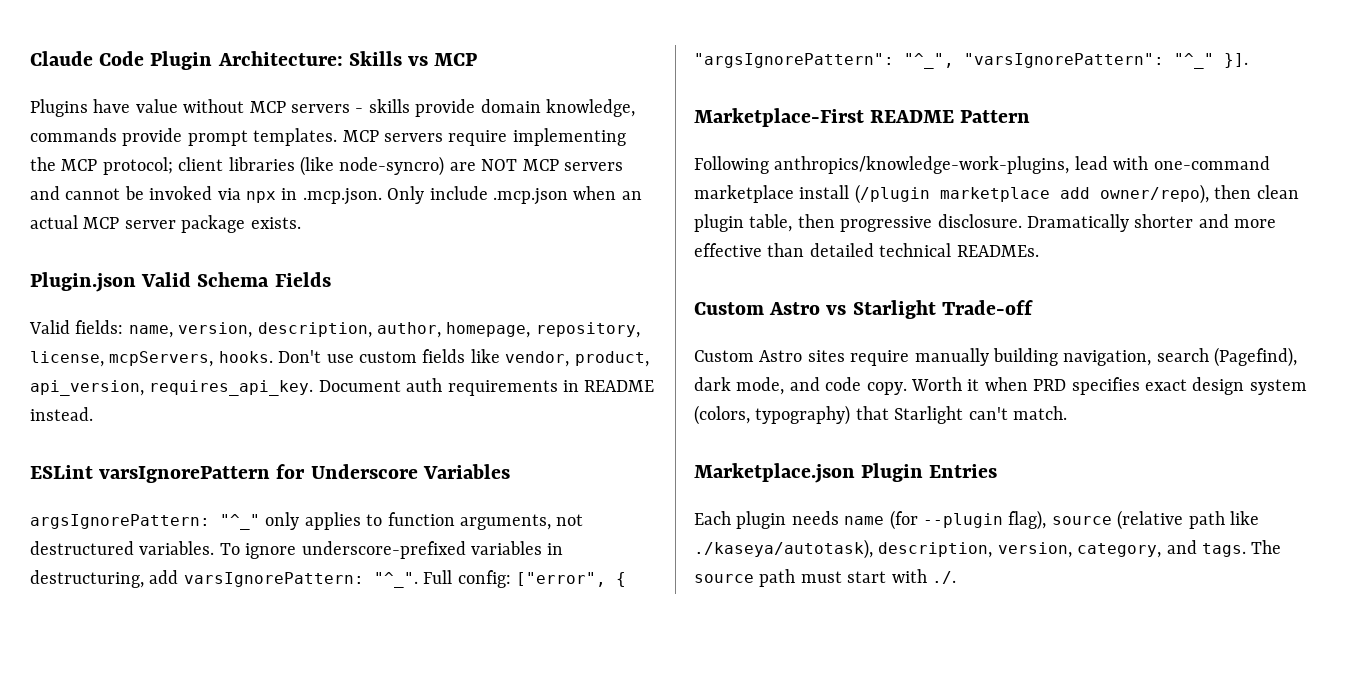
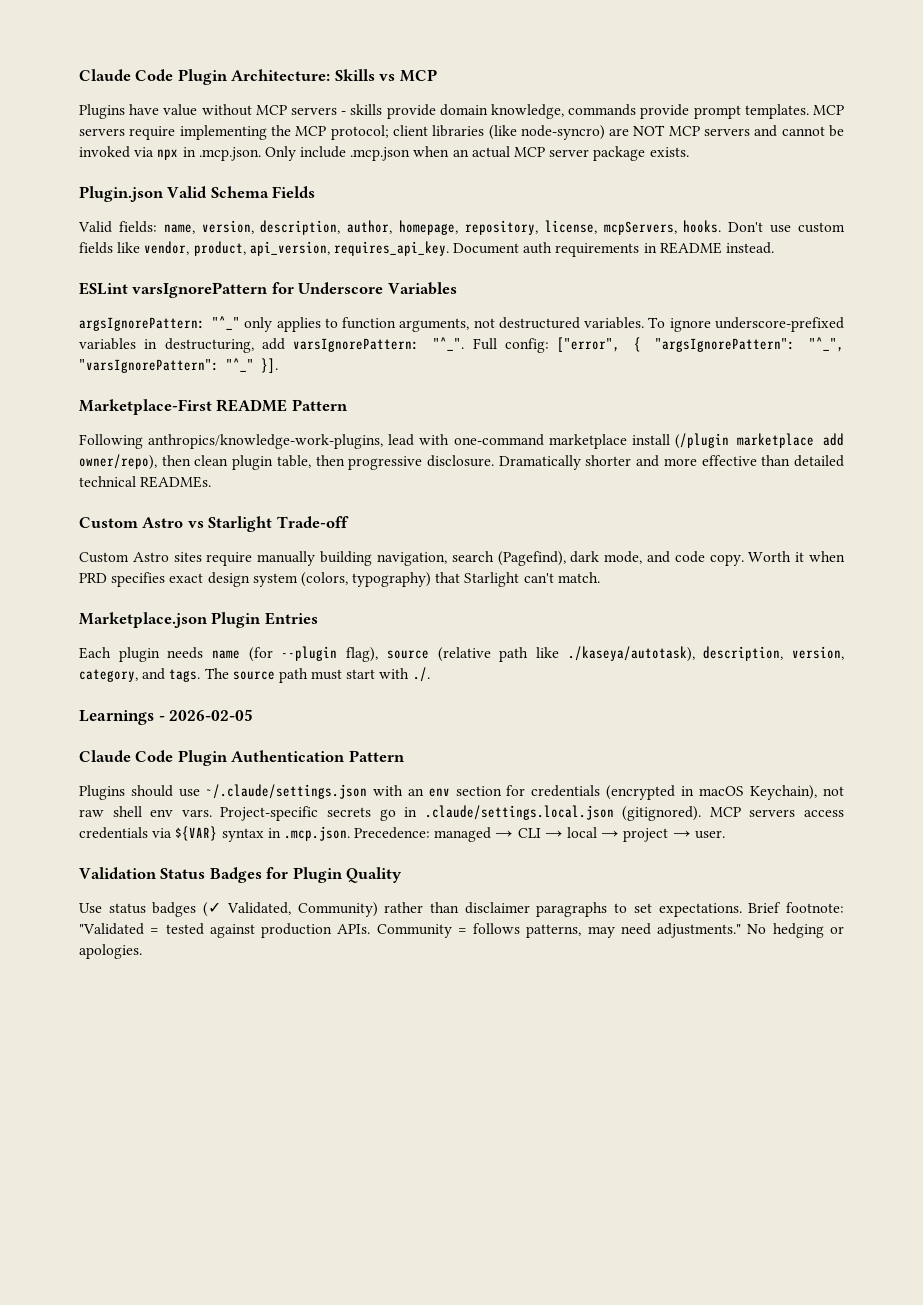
(956, 577) none -> [79,709,254,725] [79,750,405,766] [79,784,845,800] [79,805,845,821] [79,826,725,842] [79,867,403,883] [79,902,844,917] [79,923,844,938] [79,944,142,959] // Learnings - 2026-02-05 // Claude Code Plugin Authentication Pattern // Plugins should use ~/.claude/settings.json with an env section for credentials (encrypted in macOS Keychain), not raw shell env vars. Project-specific secrets go in .claude/settings.local.json (gitignored). MCP servers access credentials via ${VAR} syntax in .mcp.json. Precedence: managed → CLI → local → project → user. // Validation Status Badges for Plugin Quality // Use status badges (✓ Validated, Community) rather than disclaimer paragraphs to set expectations. Brief footnote: "Validated = tested against production APIs. Community = follows patterns, may need adjustments." No hedging or apologies.

